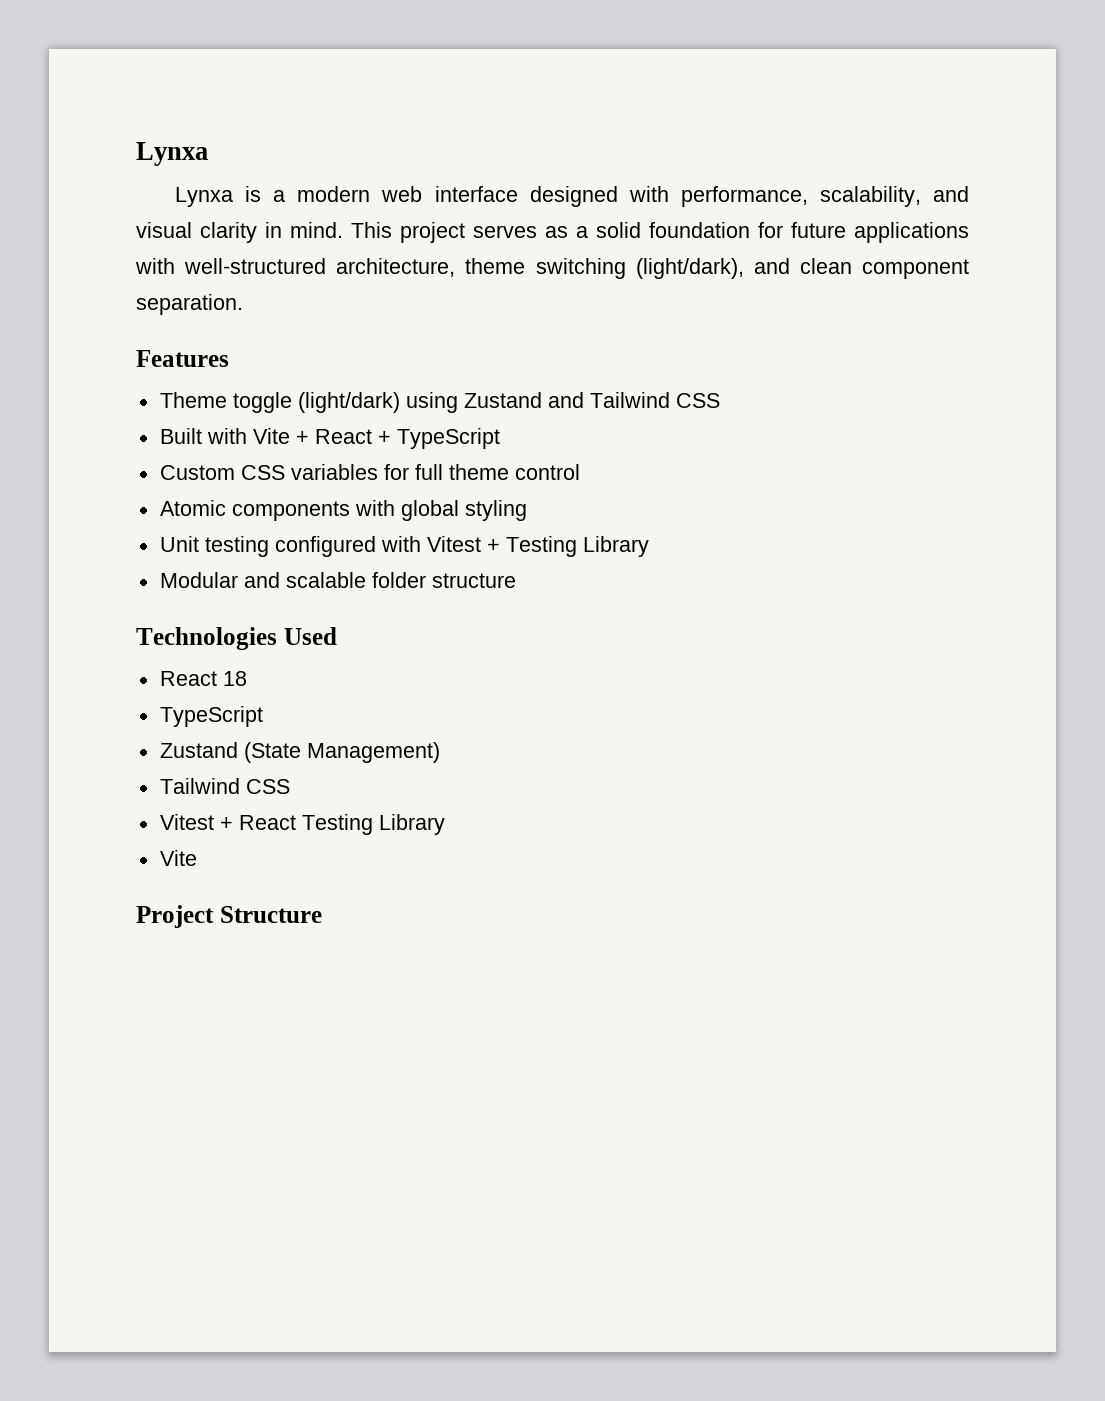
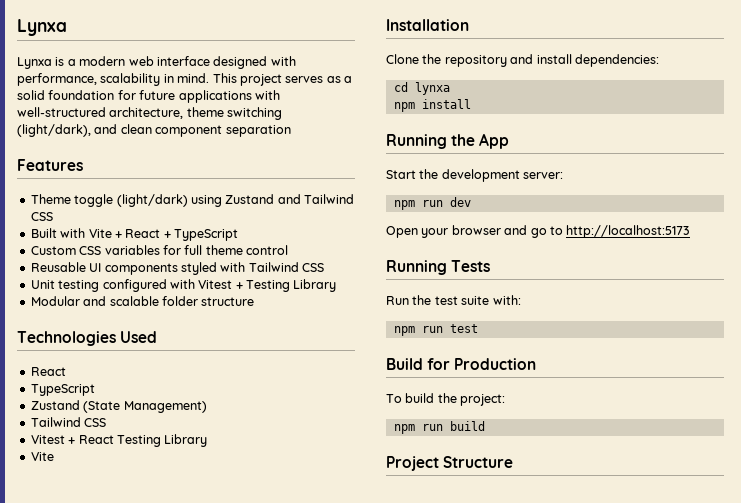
[819,186,970,207] [136,222,257,243] scalability, and visual clarity -> [100,73,161,86] scalability
[136,294,243,315] separation. -> [225,125,291,137] separation
[159,500,527,521] Atomic components with global styling -> [30,262,324,275] Reusable UI components styled with Tailwind CSS
[222,671,247,686] 18 -> (66, 371) none
(197, 858) none -> [386,19,469,31] [386,54,659,67] [393,82,450,95] [393,99,471,112] [386,133,510,149] [386,169,564,182] [393,197,471,210] [386,225,691,238] [386,260,491,275] [386,295,521,305] [393,324,478,336] [386,358,537,370] [386,393,506,406] [393,421,485,434] // Installation // Clone the repository and install dependencies: // cd lynxa // npm install // Running the App // Start the development server: // npm run dev // Open your browser and go to http://localhost:5173 // Running Tests // Run the test suite with: // npm run test // Build for Production // To build the project: // npm run build

